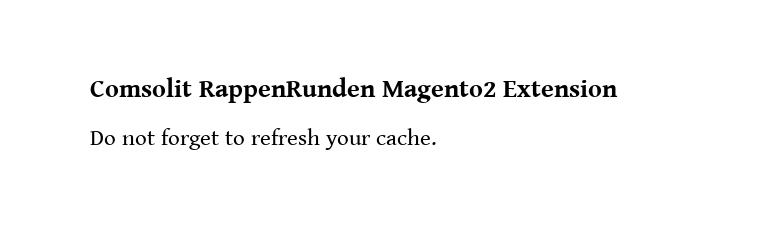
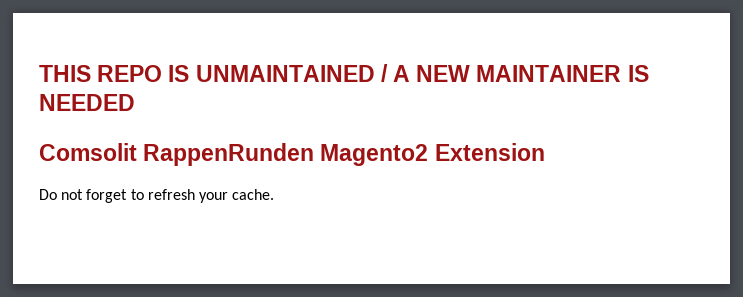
(90, 87) none -> [39,64,649,82] [39,94,135,111] THIS REPO IS UNMAINTAINED / A NEW MAINTAINER IS NEEDED //

